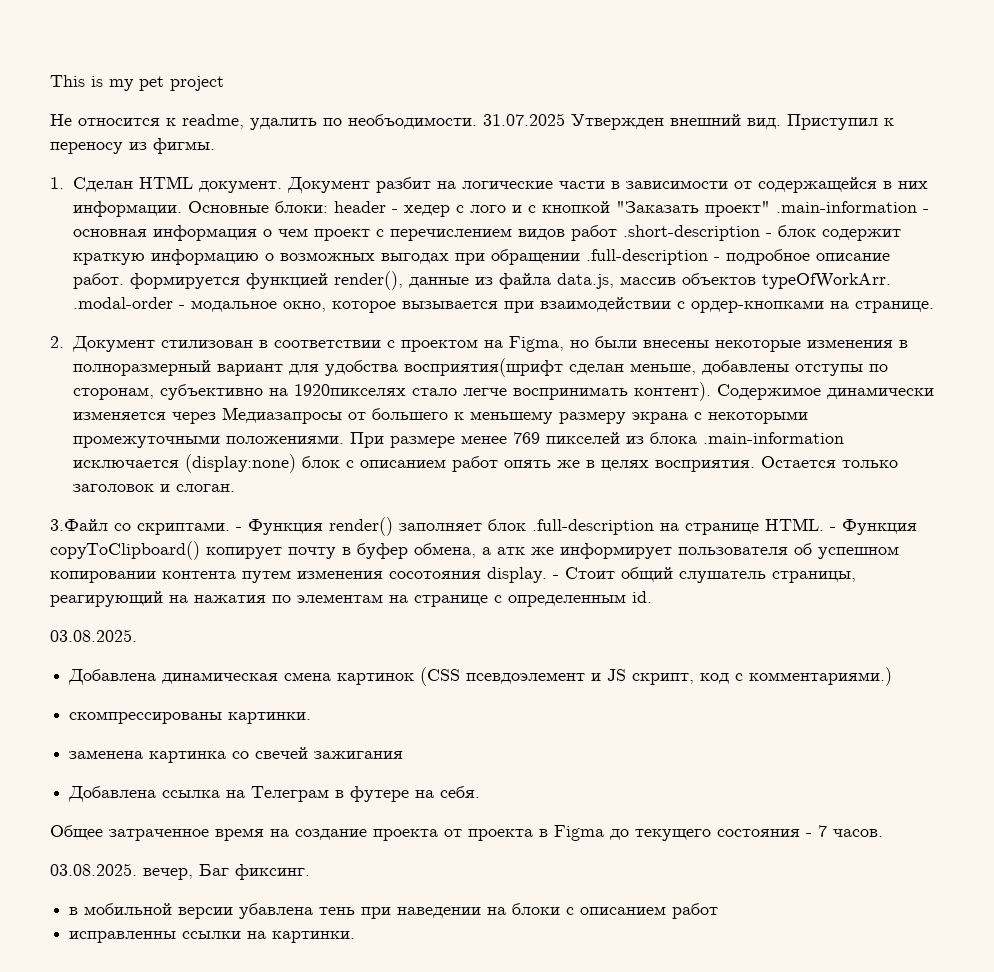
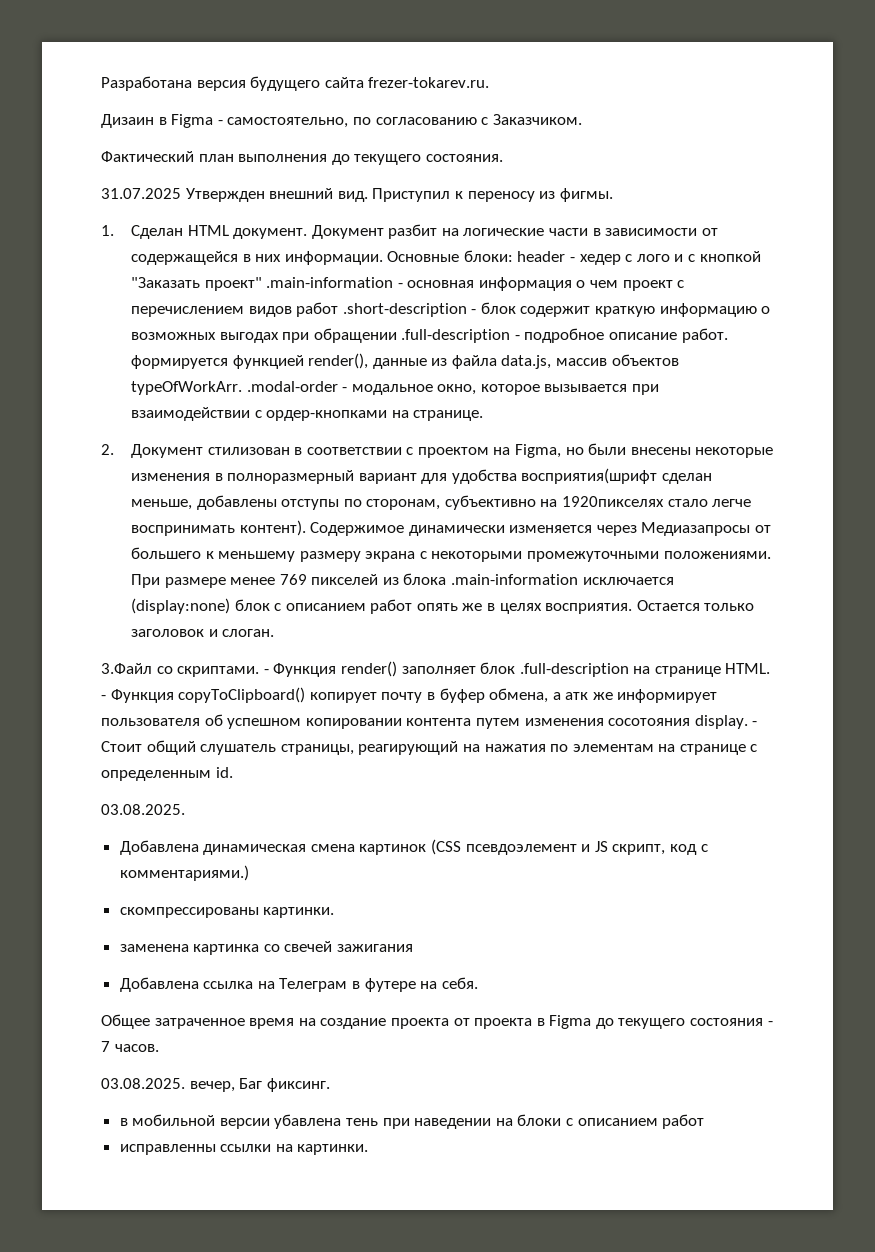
[50,75,224,91] [50,114,477,130] This is my pet project // Не относится к readme, удалить по необъодимости. -> [101,76,490,91] [101,114,582,128] [101,151,503,165] Разработана версия будущего сайта frezer-tokarev.ru. // Дизаин в Figma - самостоятельно, по согласованию с Заказчиком. // Фактический план выполнения до текущего состояния. //

